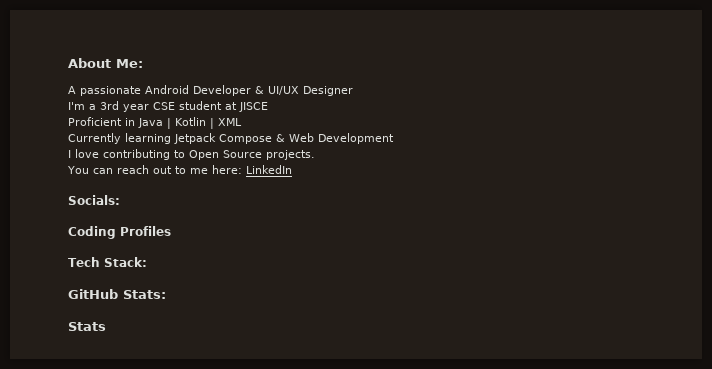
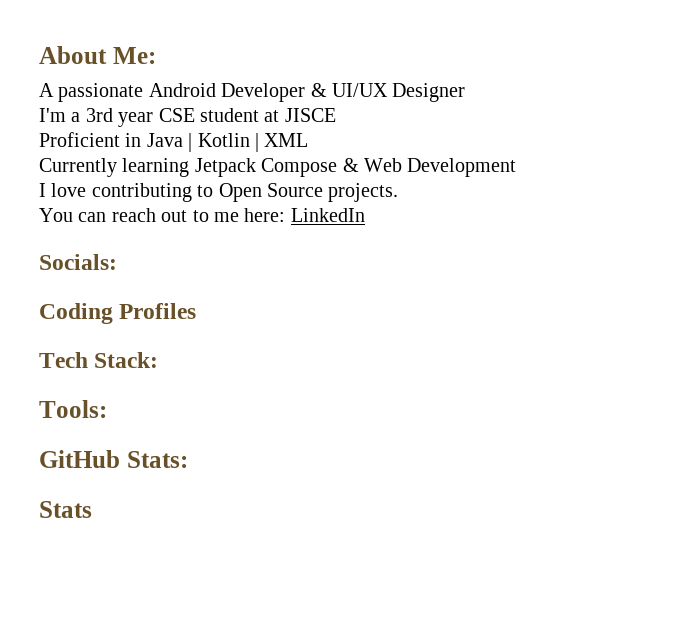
(147, 262) none -> [39,400,107,418] // Tools:

